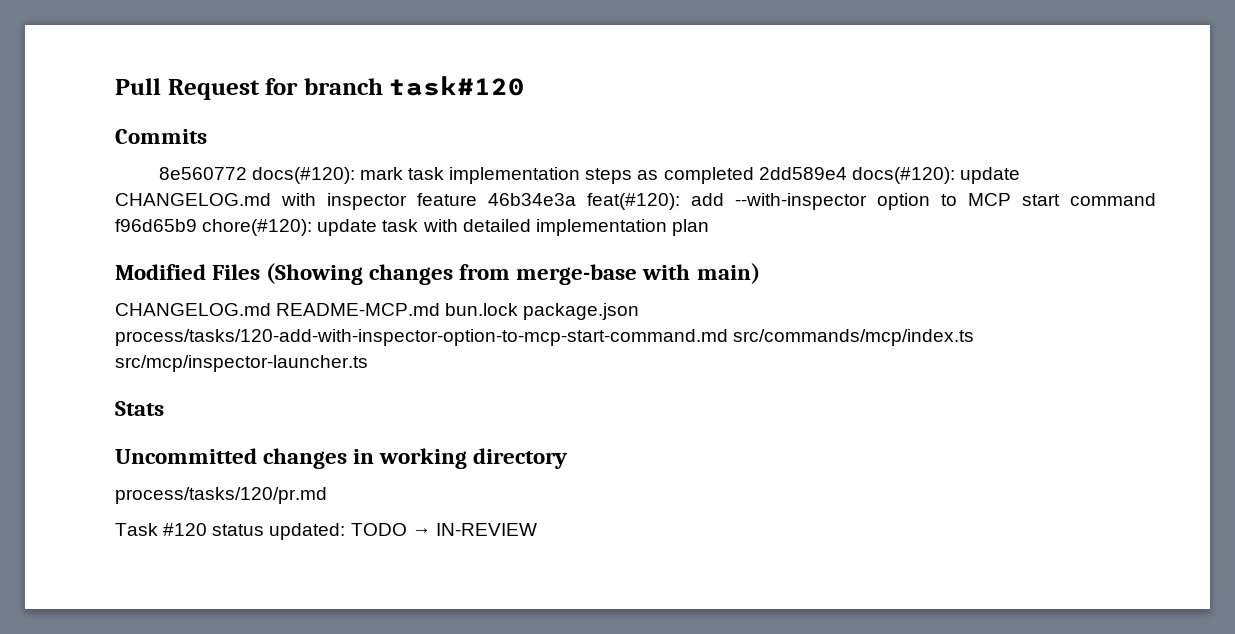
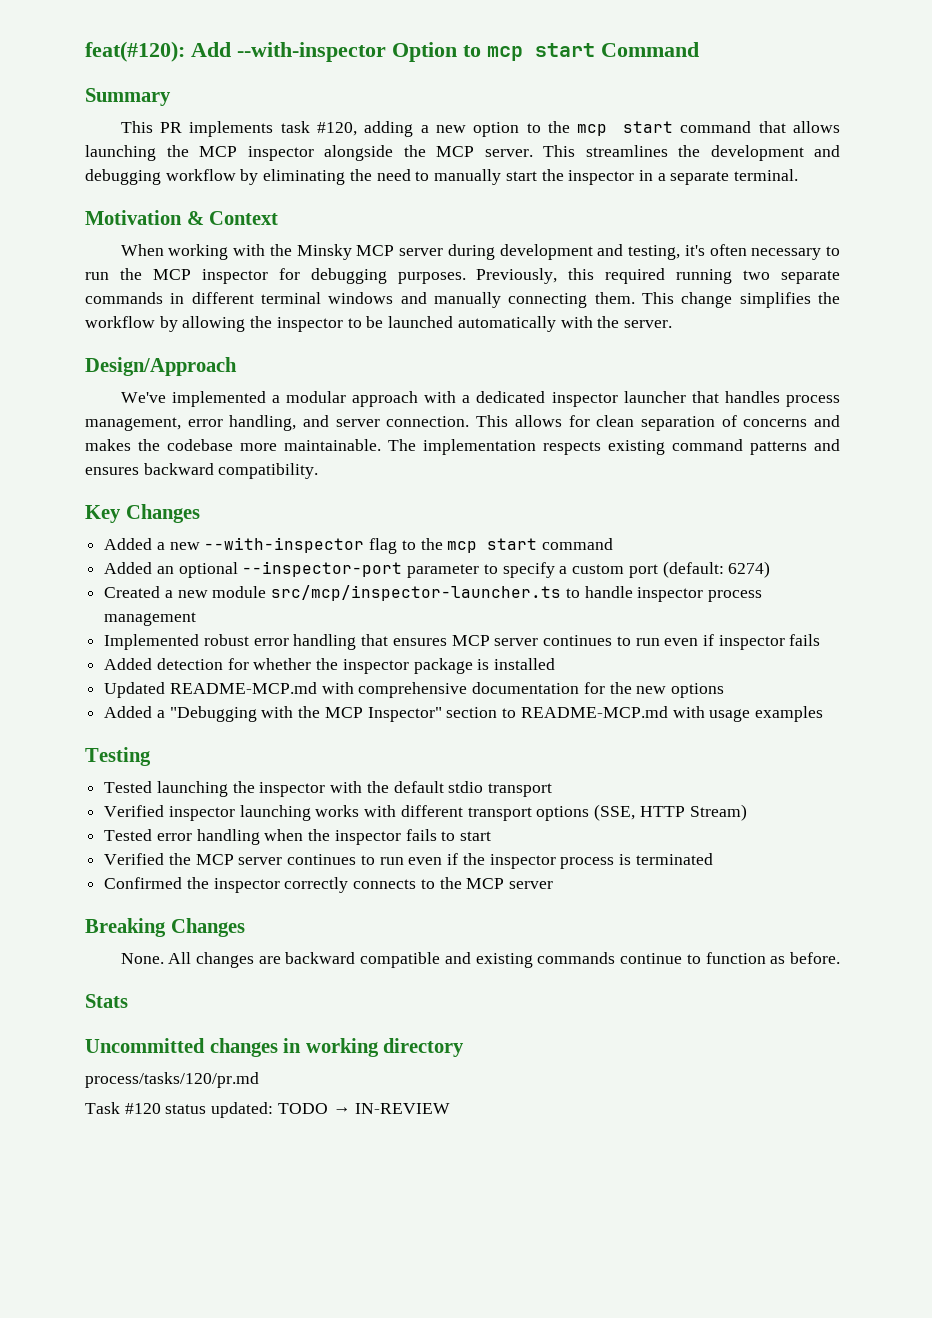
[115,76,526,100] [115,129,207,144] [158,167,1020,184] [115,193,1156,210] [115,219,709,236] [115,263,760,285] [115,303,640,320] [115,329,975,346] [115,355,368,372] Pull Request for branch task#120 // Commits // 8e560772 docs(#120): mark task implementation steps as completed 2dd589e4 docs(#120): update CHANGELOG.md with inspector feature 46b34e3a feat(#120): add --with-inspector option to MCP start command f96d65b9 chore(#120): update task with detailed implementation plan // Modified Files (Showing changes from merge-base with main) // CHANGELOG.md README-MCP.md bun.lock package.json process/tasks/120-add-with-inspector-option-to-mcp-start-command.md src/commands/mcp/index.ts src/mcp/inspector-launcher.ts -> [85,41,699,62] [85,88,171,106] [120,121,840,137] [85,145,840,161] [85,169,799,185] [85,210,279,225] [120,244,840,260] [85,268,840,284] [85,292,841,308] [85,316,672,332] [85,357,237,376] [120,391,841,407] [85,415,841,431] [85,439,840,455] [85,463,319,479] [85,504,200,523] [104,537,614,554] [104,561,771,578] [104,585,763,602] [104,612,197,626] [104,634,821,650] [104,658,556,674] [104,682,725,698] [104,706,823,722] [85,747,151,766] [104,781,553,797] [104,804,747,821] [104,829,492,845] [104,853,713,869] [104,877,554,893] [85,918,245,937] [120,952,840,968] feat(#120): Add --with-inspector Option to mcp start Command // Summary // This PR implements task #120, adding a new option to the mcp start command that allows launching the MCP inspector alongside the MCP server. This streamlines the development and debugging workflow by eliminating the need to manually start the inspector in a separate terminal. // Motivation & Context // When working with the Minsky MCP server during development and testing, it's often necessary to run the MCP inspector for debugging purposes. Previously, this required running two separate commands in different terminal windows and manually connecting them. This change simplifies the workflow by allowing the inspector to be launched automatically with the server. // Design/Approach // We've implemented a modular approach with a dedicated inspector launcher that handles process management, error handling, and server connection. This allows for clean separation of concerns and makes the codebase more maintainable. The implementation respects existing command patterns and ensures backward compatibility. // Key Changes // Added a new --with-inspector flag to the mcp start command // Added an optional --inspector-port parameter to specify a custom port (default: 6274) // Created a new module src/mcp/inspector-launcher.ts to handle inspector process management // Implemented robust error handling that ensures MCP server continues to run even if inspector fails // Added detection for whether the inspector package is installed // Updated README-MCP.md with comprehensive documentation for the new options // Added a "Debugging with the MCP Inspector" section to README-MCP.md with usage examples // Testing // Tested launching the inspector with the default stdio transport // Verified inspector launching works with different transport options (SSE, HTTP Stream) // Tested error handling when the inspector fails to start // Verified the MCP server continues to run even if the inspector process is terminated // Confirmed the inspector correctly connects to the MCP server // Breaking Changes // None. All changes are backward compatible and existing commands continue to function as before.

